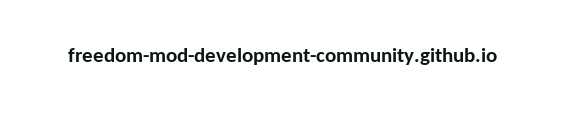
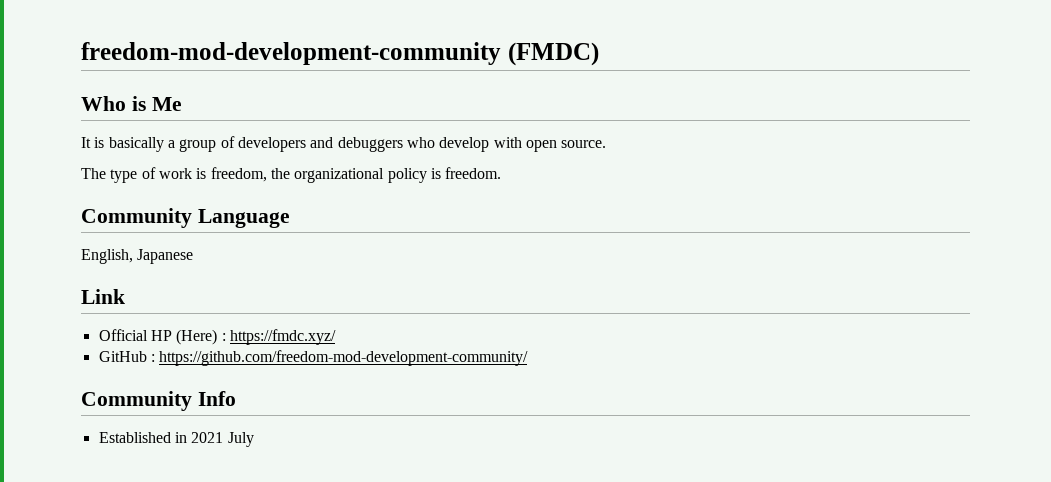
[68,48,497,65] freedom-mod-development-community.github.io -> [81,42,599,66] [81,96,182,111] [81,136,607,152] [81,167,502,183] [81,208,290,228] [81,249,194,264] [81,289,125,304] [98,329,336,345] [98,350,529,366] [81,391,236,411] [98,432,254,447] freedom-mod-development-community (FMDC) // Who is Me // It is basically a group of developers and debuggers who develop with open source. // The type of work is freedom, the organizational policy is freedom. // Community Language // English, Japanese // Link // Official HP (Here) : https://fmdc.xyz/ // GitHub : https://github.com/freedom-mod-development-community/ // Community Info // Established in 2021 July

